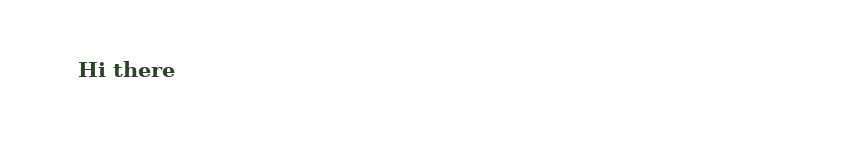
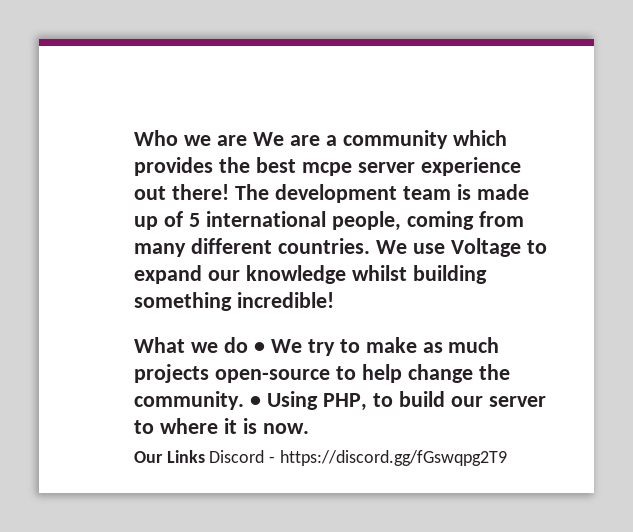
[78,61,175,77] Hi there -> [134,130,507,149] [134,157,521,176] [134,184,529,203] [134,211,524,231] [134,238,547,257] [134,265,487,284] [134,292,334,311] [134,337,500,356] [134,364,510,383] [134,391,546,411] [134,418,309,434] [134,450,507,466] Who we are We are a community which provides the best mcpe server experience out there! The development team is made up of 5 international people, coming from many different countries. We use Voltage to expand our knowledge whilst building something incredible! // What we do • We try to make as much projects open-source to help change the community. • Using PHP, to build our server to where it is now. // Our Links Discord - https://discord.gg/fGswqpg2T9

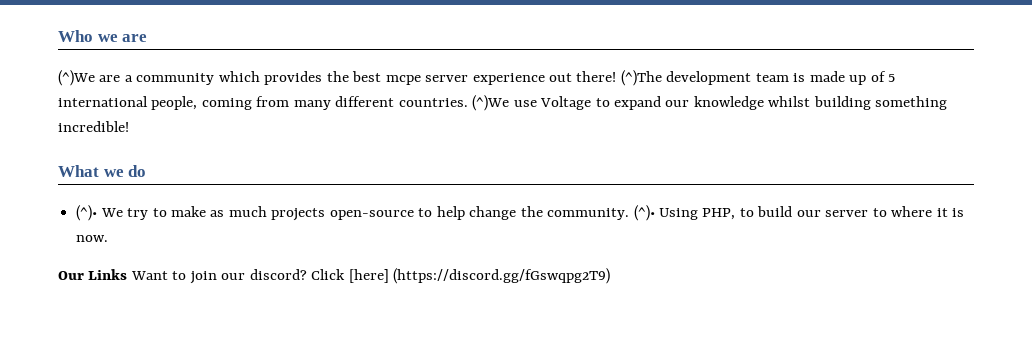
[252,132,284,146] We -> [58,70,95,86] // (^)We
[234,184,269,200] The -> [620,70,662,86] (^)The
[375,240,407,254] We -> [472,95,510,111] (^)We
[253,342,265,353] • -> [76,205,98,221] // (^)•
[249,396,261,407] • -> [633,205,655,221] (^)•
[209,450,507,466] Discord - https://discord.gg/fGswqpg2T9 -> [130,268,611,284] Want to join our discord? Click [here] (https://discord.gg/fGswqpg2T9)

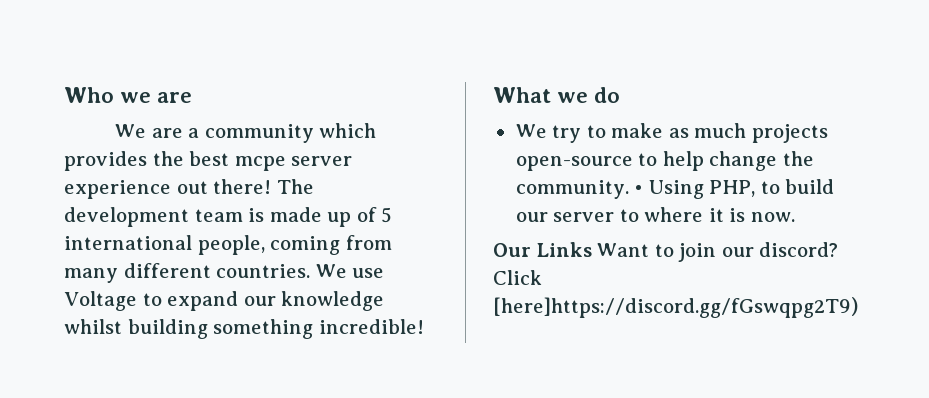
[58,70,95,86] (^)We -> [115,124,147,138] We
[620,70,662,86] (^)The -> [276,179,314,194] The
[472,95,510,111] (^)We -> [315,264,347,278] We
[76,205,98,221] (^)• -> (621, 95) none
[633,205,655,221] (^)• -> [634,185,644,194] •
[348,268,611,284] [here] (https://discord.gg/fGswqpg2T9) -> [493,297,858,318] [here]https://discord.gg/fGswqpg2T9)

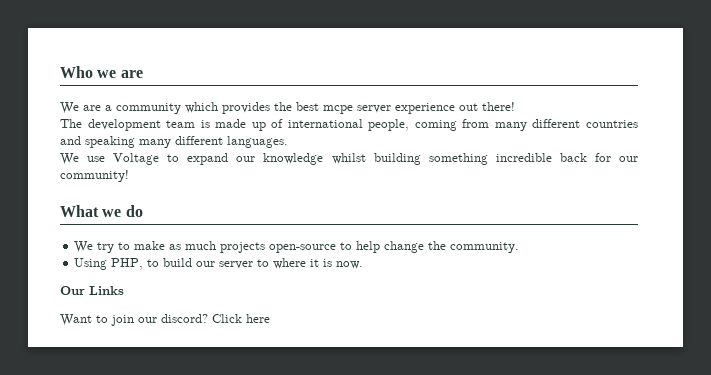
(272, 186) none -> (515, 106) //
[381,207,393,223] 5 -> (284, 123) none
[216,264,311,278] countries. -> [586,120,639,128] [60,136,288,148] countries and speaking many different languages. //
[318,319,424,334] incredible! -> [495,153,639,162] [60,170,129,182] incredible back for our community!
[634,185,644,194] • -> (520, 247) //
(592, 249) none -> (124, 290) //
[493,297,858,318] [here]https://discord.gg/fGswqpg2T9) -> [246,314,270,323] here

